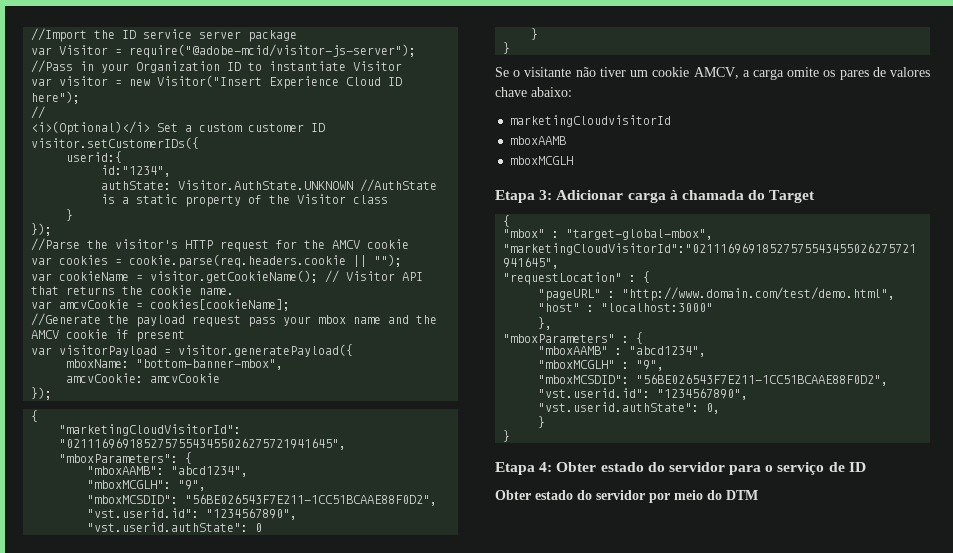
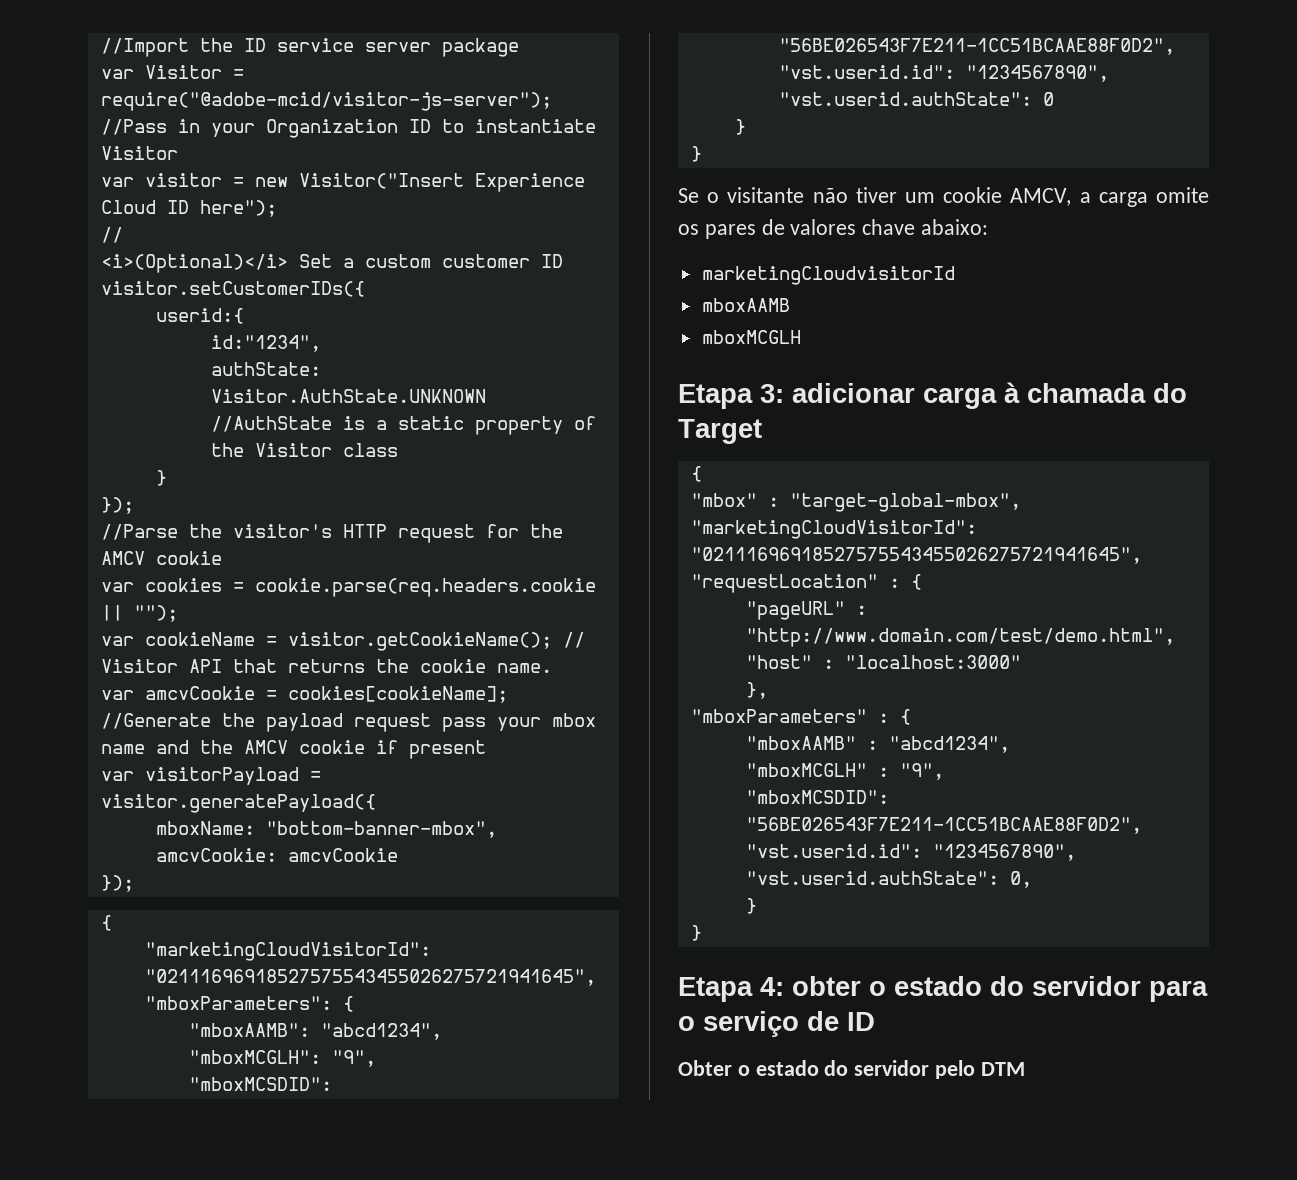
[556,190,624,200] Adicionar -> [792,383,915,403] adicionar
[556,462,597,472] Obter -> [792,976,886,996] obter o
[535,490,722,503] estado do servidor por meio do -> [737,1060,976,1079] o estado do servidor pelo

